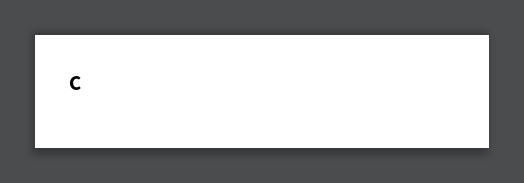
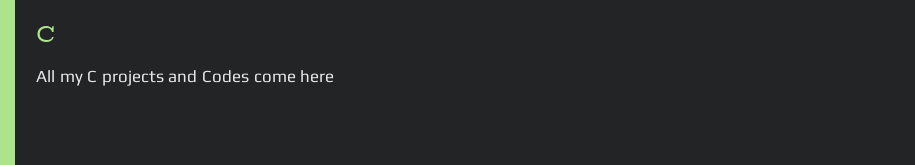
[69,76,81,90] C -> [36,26,55,42] [36,70,335,86] C // All my C projects and Codes come here

